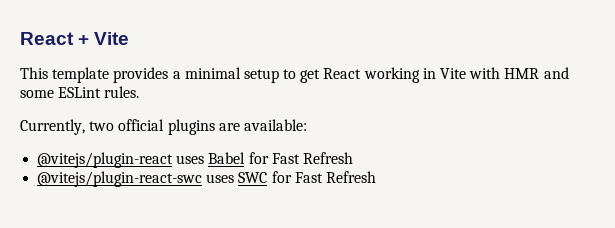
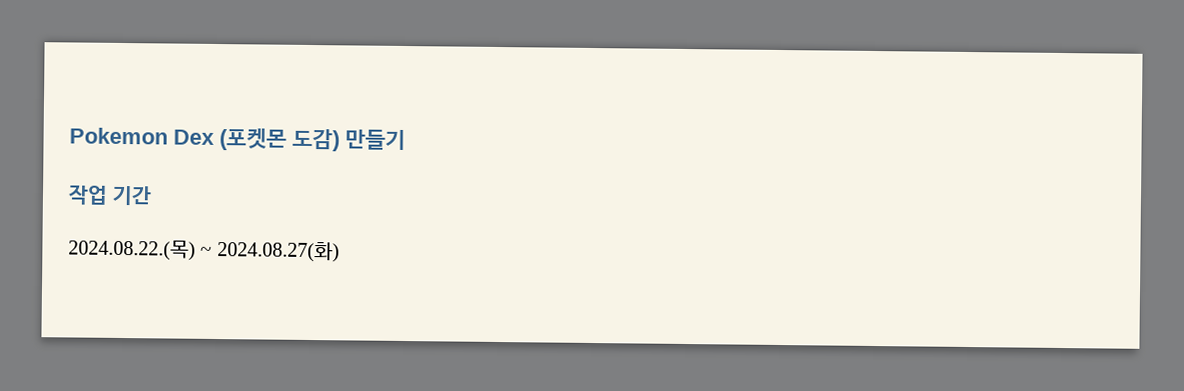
[20,32,130,45] [20,67,569,83] [20,86,140,98] [20,119,307,135] [37,152,353,168] [37,171,376,187] React + Vite // This template provides a minimal setup to get React working in Vite with HMR and some ESLint rules. // Currently, two official plugins are available: // @vitejs/plugin-react uses Babel for Fast Refresh // @vitejs/plugin-react-swc uses SWC for Fast Refresh -> [69,127,406,152] [68,184,152,206] [68,239,340,263] Pokemon Dex (포켓몬 도감) 만들기 // 작업 기간 // 2024.08.22.(목) ~ 2024.08.27(화)

